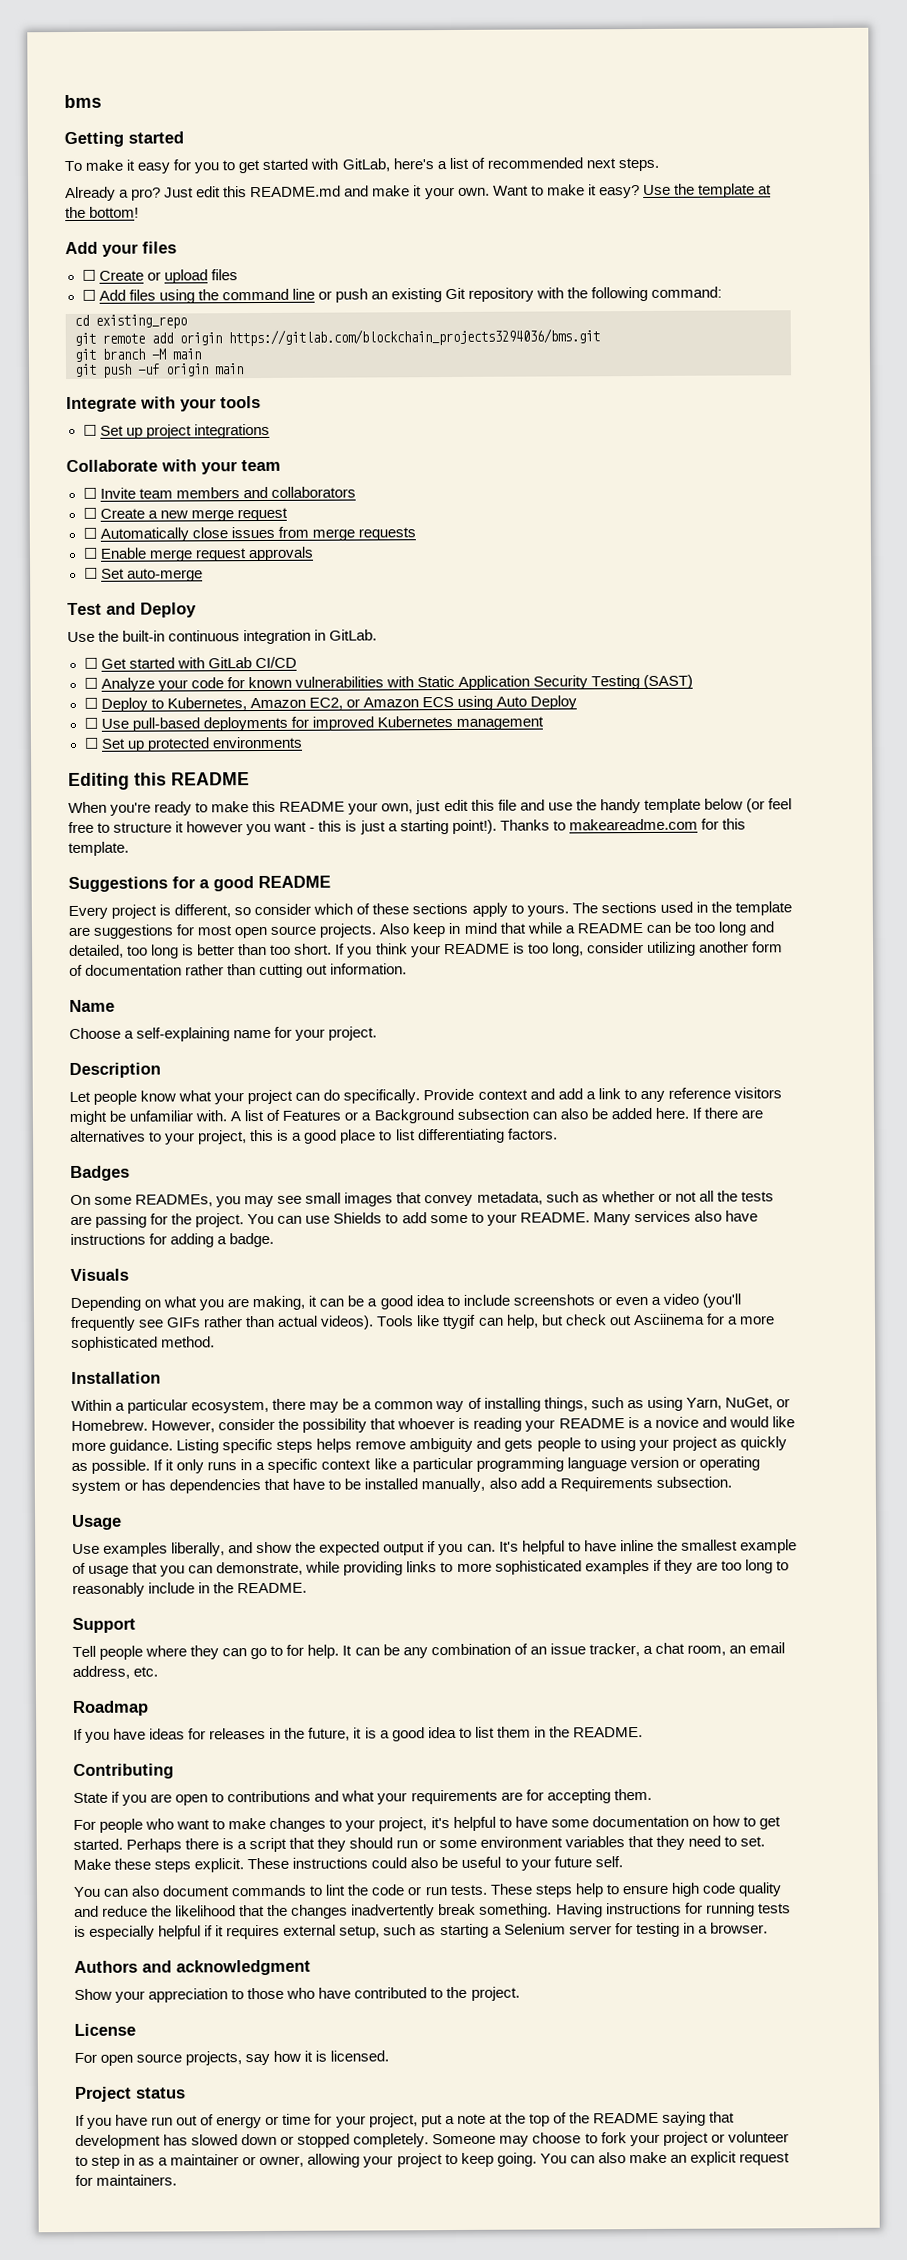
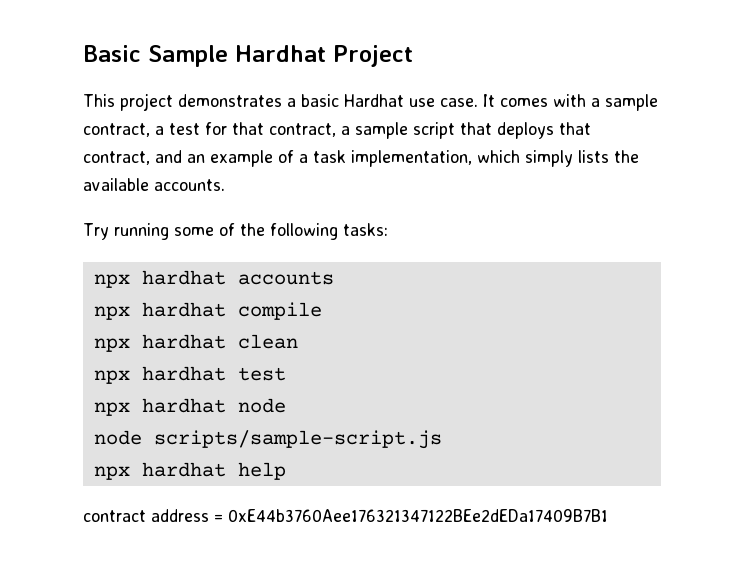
[64,94,102,109] [64,131,184,148] [64,157,659,174] [65,183,772,202] [65,206,140,219] [65,241,177,257] [81,269,238,284] [81,286,723,304] [74,314,187,329] [74,328,600,347] [74,348,201,362] [74,363,244,378] [66,396,261,413] [82,423,270,439] [66,459,281,475] [82,486,356,499] [82,507,288,522] [82,526,416,542] [82,546,314,562] [83,567,203,582] [67,602,197,618] [67,629,378,645] [83,656,297,669] [83,674,694,692] [83,695,578,712] [83,715,544,732] [83,736,302,752] [68,772,250,791] [68,798,792,816] [68,818,746,836] [68,841,129,857] [68,875,331,893] [68,901,792,920] [68,921,774,939] [69,941,783,959] [69,963,408,979] [69,999,115,1013] [69,1026,378,1042] [69,1062,161,1079] [69,1087,782,1105] [69,1107,763,1126] [70,1128,558,1145] [70,1165,130,1182] [70,1190,774,1208] [70,1210,758,1228] [70,1232,275,1248] [70,1268,129,1282] [70,1293,741,1312] [70,1313,775,1332] [71,1336,216,1352] [71,1371,161,1385] [71,1396,790,1414] [71,1416,795,1433] [71,1436,787,1454] [71,1456,760,1474] [71,1476,732,1495] [72,1514,122,1531] [72,1539,797,1557] [72,1559,789,1577] [72,1582,308,1598] [72,1617,136,1634] [72,1642,786,1660] [72,1665,159,1680] [72,1700,149,1716] [73,1726,643,1743] [73,1763,174,1779] [73,1788,652,1806] [73,1815,781,1833] [73,1835,765,1853] [73,1856,623,1873] [73,1882,782,1898] [74,1902,791,1919] [74,1922,768,1940] [74,1959,311,1976] [74,1986,520,2003] [74,2023,136,2036] [74,2050,390,2066] [75,2086,186,2102] [75,2111,736,2129] [75,2131,789,2149] [75,2151,790,2169] [75,2174,178,2186] bms // Getting started // To make it easy for you to get started with GitLab, here's a list of recommended next steps. // Already a pro? Just edit this README.md and make it your own. Want to make it easy? Use the template at the bottom! // Add your files // ☐ Create or upload files // ☐ Add files using the command line or push an existing Git repository with the following command: // cd existing_repo // git remote add origin https://gitlab.com/blockchain_projects3294036/bms.git // git branch -M main // git push -uf origin main // Integrate with your tools // ☐ Set up project integrations // Collaborate with your team // ☐ Invite team members and collaborators // ☐ Create a new merge request // ☐ Automatically close issues from merge requests // ☐ Enable merge request approvals // ☐ Set auto-merge // Test and Deploy // Use the built-in continuous integration in GitLab. // ☐ Get started with GitLab CI/CD // ☐ Analyze your code for known vulnerabilities with Static Application Security Testing (SAST) // ☐ Deploy to Kubernetes, Amazon EC2, or Amazon ECS using Auto Deploy // ☐ Use pull-based deployments for improved Kubernetes management // ☐ Set up protected environments // Editing this README // When you're ready to make this README your own, just edit this file and use the handy template below (or feel free to structure it however you want - this is just a starting point!). Thanks to makeareadme.com for this template. // Suggestions for a good README // Every project is different, so consider which of these sections apply to yours. The sections used in the template are suggestions for most open source projects. Also keep in mind that while a README can be too long and detailed, too long is better than too short. If you think your README is too long, consider utilizing another form of documentation rather than cutting out information. // Name // Choose a self-explaining name for your project. // Description // Let people know what your project can do specifically. Provide context and add a link to any reference visitors might be unfamiliar with. A list of Features or a Background subsection can also be added here. If there are alternatives to your project, this is a good place to list differentiating factors. // Badges // On some READMEs, you may see small images that convey metadata, such as whether or not all the tests are passing for the project. You can use Shields to add some to your README. Many services also have instructions for adding a badge. // Visuals // Depending on what you are making, it can be a good idea to include screenshots or even a video (you'll frequently see GIFs rather than actual videos). Tools like ttygif can help, but check out Asciinema for a more sophisticated method. // Installation // Within a particular ecosystem, there may be a common way of installing things, such as using Yarn, NuGet, or Homebrew. However, consider the possibility that whoever is reading your README is a novice and would like more guidance. Listing specific steps helps remove ambiguity and gets people to using your project as quickly as possible. If it only runs in a specific context like a particular programming language version or operating system or has dependencies that have to be installed manually, also add a Requirements subsection. // Usage // Use examples liberally, and show the expected output if you can. It's helpful to have inline the smallest example of usage that you can demonstrate, while providing links to more sophisticated examples if they are too long to reasonably include in the README. // Support // Tell people where they can go to for help. It can be any combination of an issue tracker, a chat room, an email address, etc. // Roadmap // If you have ideas for releases in the future, it is a good idea to list them in the README. // Contributing // State if you are open to contributions and what your requirements are for accepting them. // For people who want to make changes to your project, it's helpful to have some documentation on how to get started. Perhaps there is a script that they should run or some environment variables that they need to set. Make these steps explicit. These instructions could also be useful to your future self. // You can also document commands to lint the code or run tests. These steps help to ensure high code quality and reduce the likelihood that the changes inadvertently break something. Having instructions for running tests is especially helpful if it requires external setup, such as starting a Selenium server for testing in a browser. // Authors and acknowledgment // Show your appreciation to those who have contributed to the project. // License // For open source projects, say how it is licensed. // Project status // If you have run out of energy or time for your project, put a note at the top of the README saying that development has slowed down or stopped completely. Someone may choose to fork your project or volunteer to step in as a maintainer or owner, allowing your project to keep going. You can also make an explicit request for maintainers. -> [83,45,413,67] [83,93,658,111] [83,122,591,139] [83,150,639,167] [83,178,225,191] [83,223,388,240] [93,270,334,288] [93,302,322,320] [93,334,298,352] [93,366,286,384] [93,398,286,416] [93,430,442,449] [93,462,286,480] [83,509,608,522] Basic Sample Hardhat Project // This project demonstrates a basic Hardhat use case. It comes with a sample contract, a test for that contract, a sample script that deploys that contract, and an example of a task implementation, which simply lists the available accounts. // Try running some of the following tasks: // npx hardhat accounts // npx hardhat compile // npx hardhat clean // npx hardhat test // npx hardhat node // node scripts/sample-script.js // npx hardhat help // contract address = 0xE44b3760Aee176321347122BEe2dEDa17409B7B1

